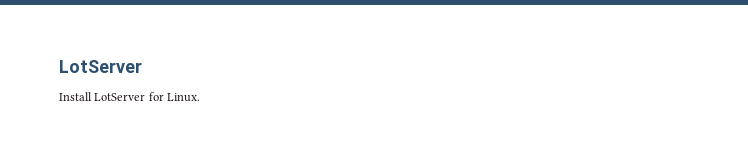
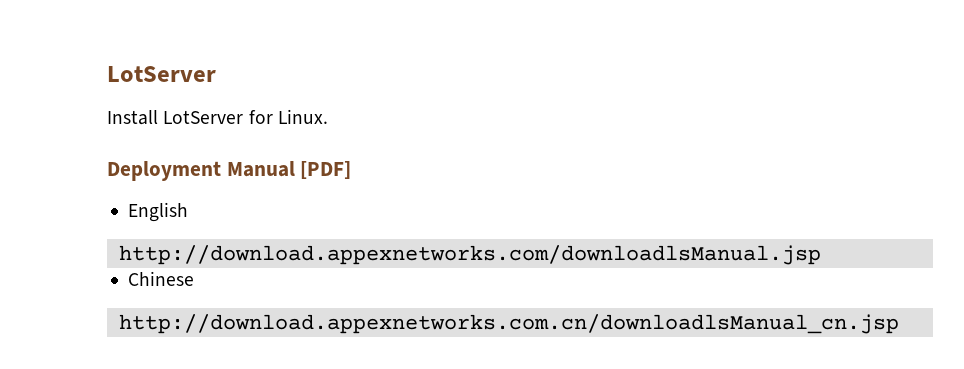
(201, 97) none -> [107,161,352,181] [128,202,189,222] [118,245,821,265] [128,271,195,286] [118,314,899,334] // Deployment Manual [PDF] // English // http://download.appexnetworks.com/downloadlsManual.jsp // Chinese // http://download.appexnetworks.com.cn/downloadlsManual_cn.jsp

